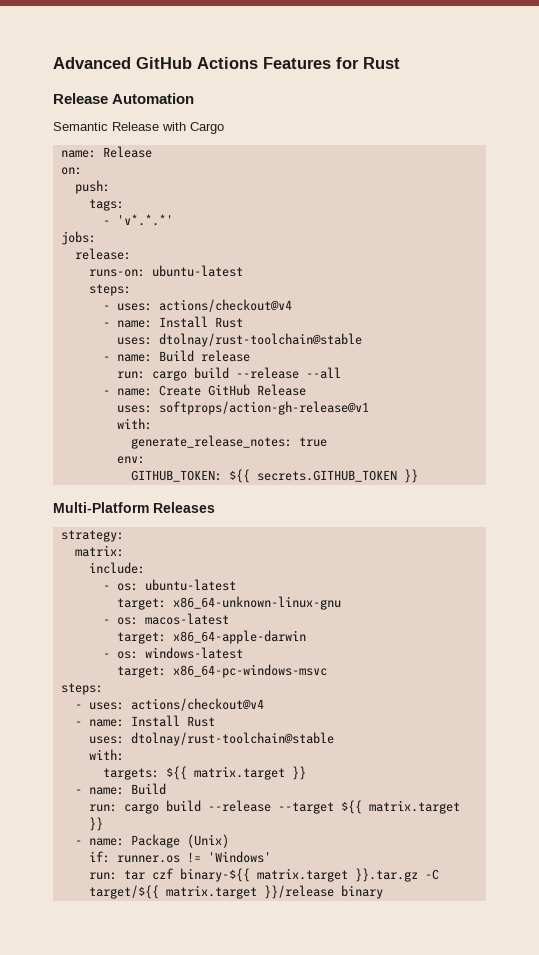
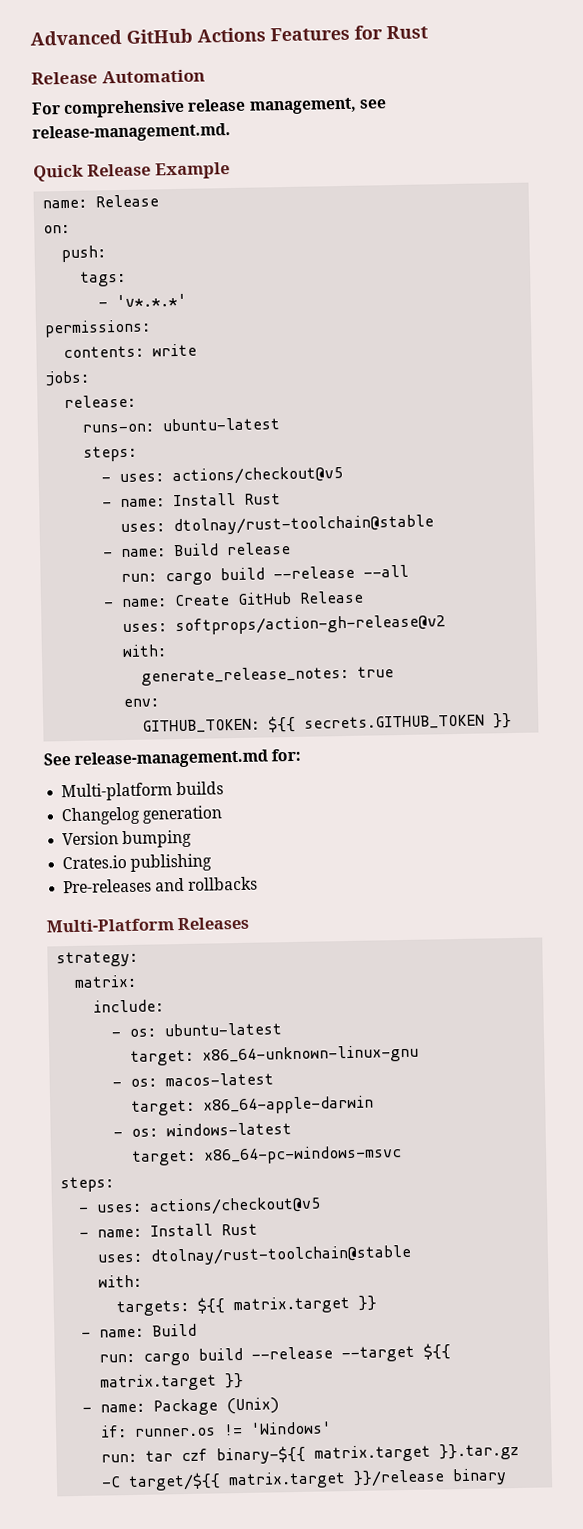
[53,122,224,134] Semantic Release with Cargo -> [31,97,387,119] [32,123,231,143] [33,162,230,182] For comprehensive release management, see release-management.md. // Quick Release Example
(173, 220) none -> [44,319,152,338] [63,343,198,359] // permissions: // contents: write
[158,299,292,312] actions/checkout@v4 -> [172,466,344,486] actions/checkout@v5
[158,401,369,415] softprops/action-gh-release@v1 -> [175,614,447,636] softprops/action-gh-release@v2
(418, 476) none -> [43,748,302,769] [61,781,225,802] [61,805,224,826] [62,829,193,849] [62,853,213,872] [63,876,259,894] // See release-management.md for: // Multi-platform builds // Changelog generation // Version bumping // Crates.io publishing // Pre-releases and rollbacks
[130,698,264,711] actions/checkout@v4 -> [149,1196,322,1216] actions/checkout@v5

